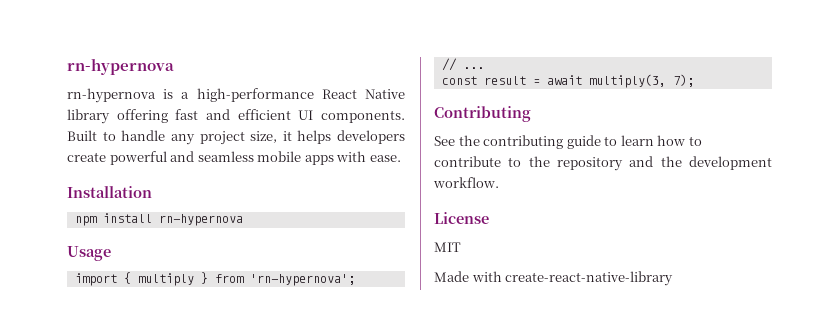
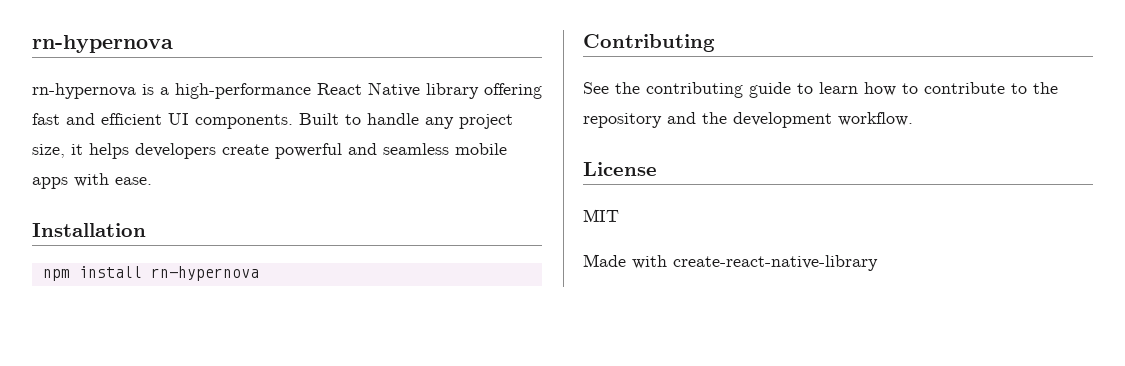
[67,246,111,261] [74,272,355,286] [441,58,484,71] [441,74,694,88] // Usage // import { multiply } from 'rn-hypernova'; // // ... // const result = await multiply(3, 7); -> (259, 273) none

